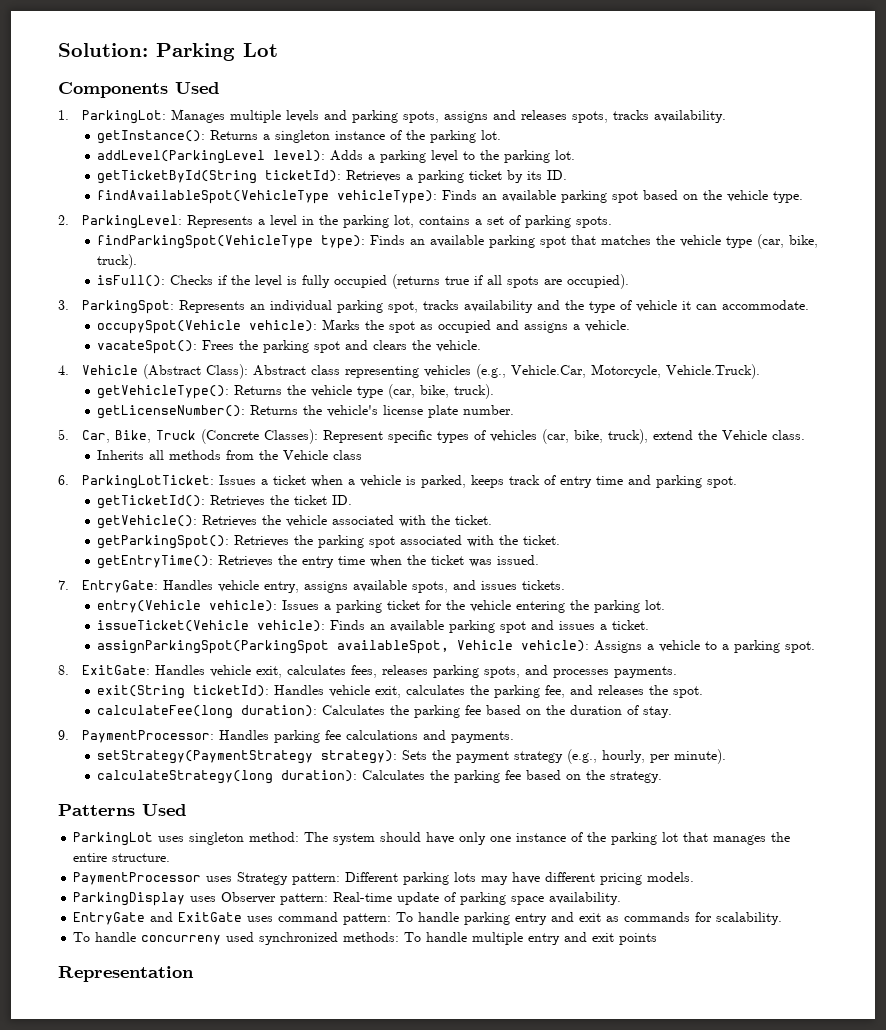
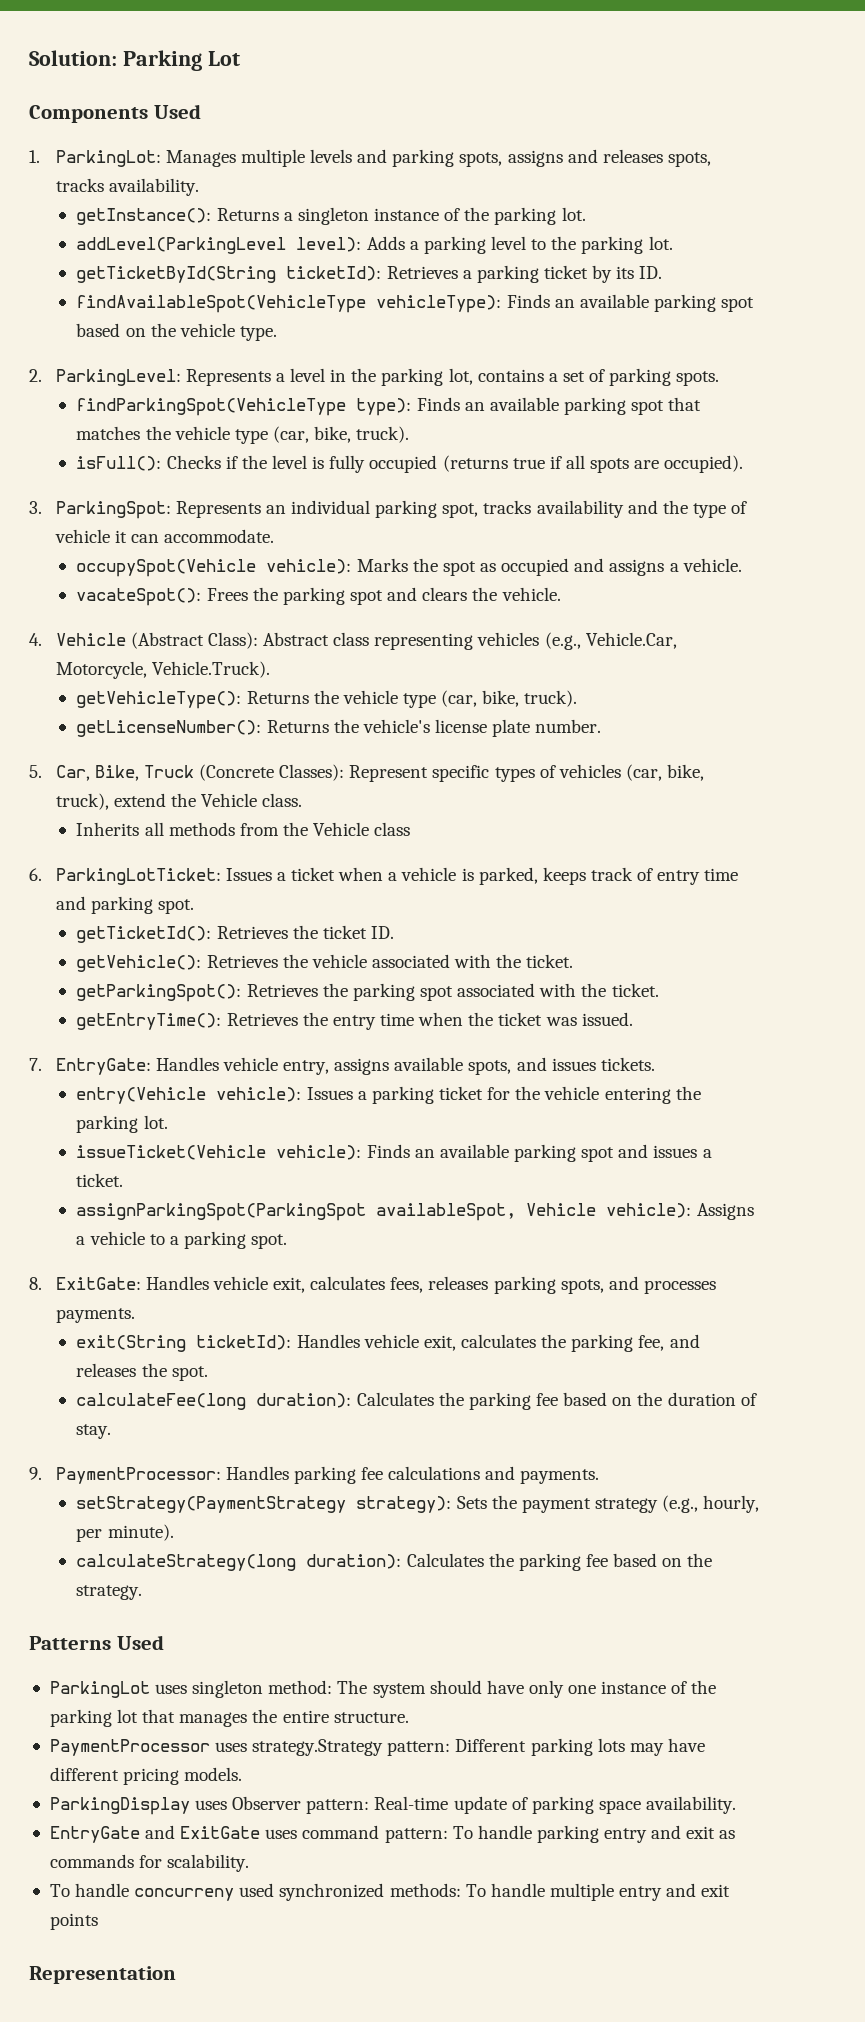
[237,872,289,885] Strategy -> [252,1739,384,1756] strategy.Strategy

